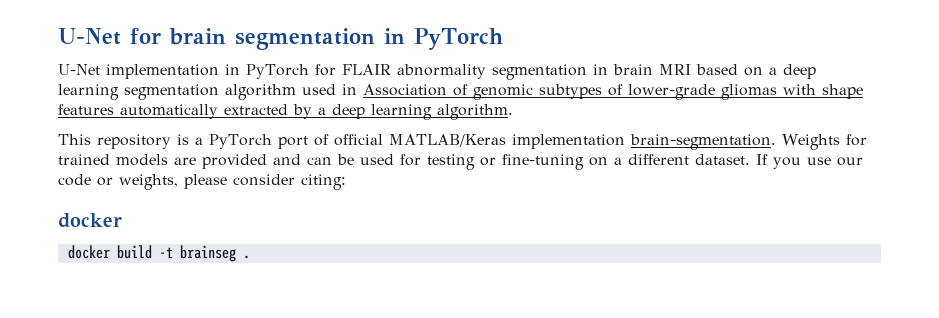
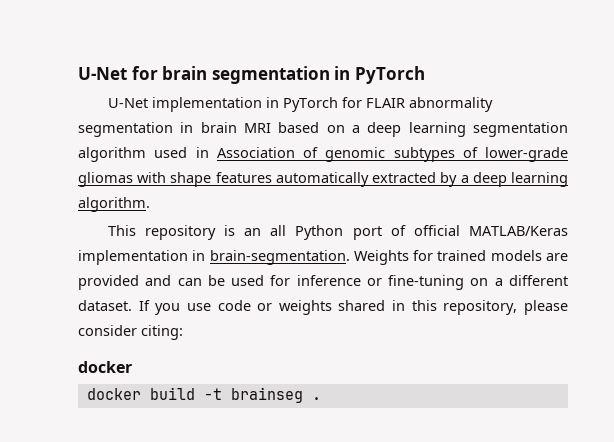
[195,134,272,149] a PyTorch -> [244,225,344,240] an all Python
(625, 141) none -> [192,250,206,261] in
[427,154,475,170] testing -> [296,275,361,286] inference
[837,157,863,166] our -> (211, 307) none
[119,174,178,190] weights, -> [278,300,518,315] weights shared in this repository,

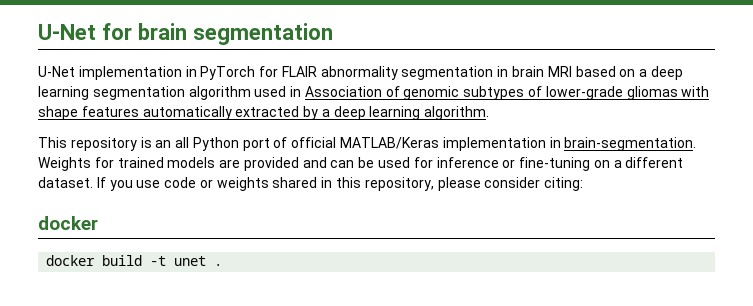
[334,66,425,84] in PyTorch -> (333, 34) none
[230,387,303,403] brainseg -> [174,256,207,266] unet

